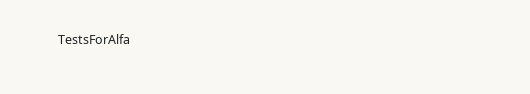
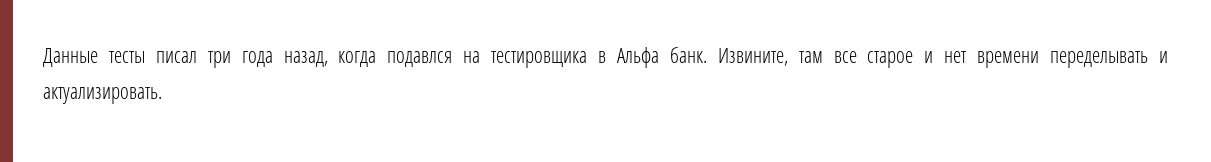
[58,34,130,44] TestsForAlfa -> [43,47,1169,68] [43,87,162,104] Данные тесты писал три года назад, когда подавлся на тестировщика в Альфа банк. Извините, там все старое и нет времени переделывать и актуализировать.

